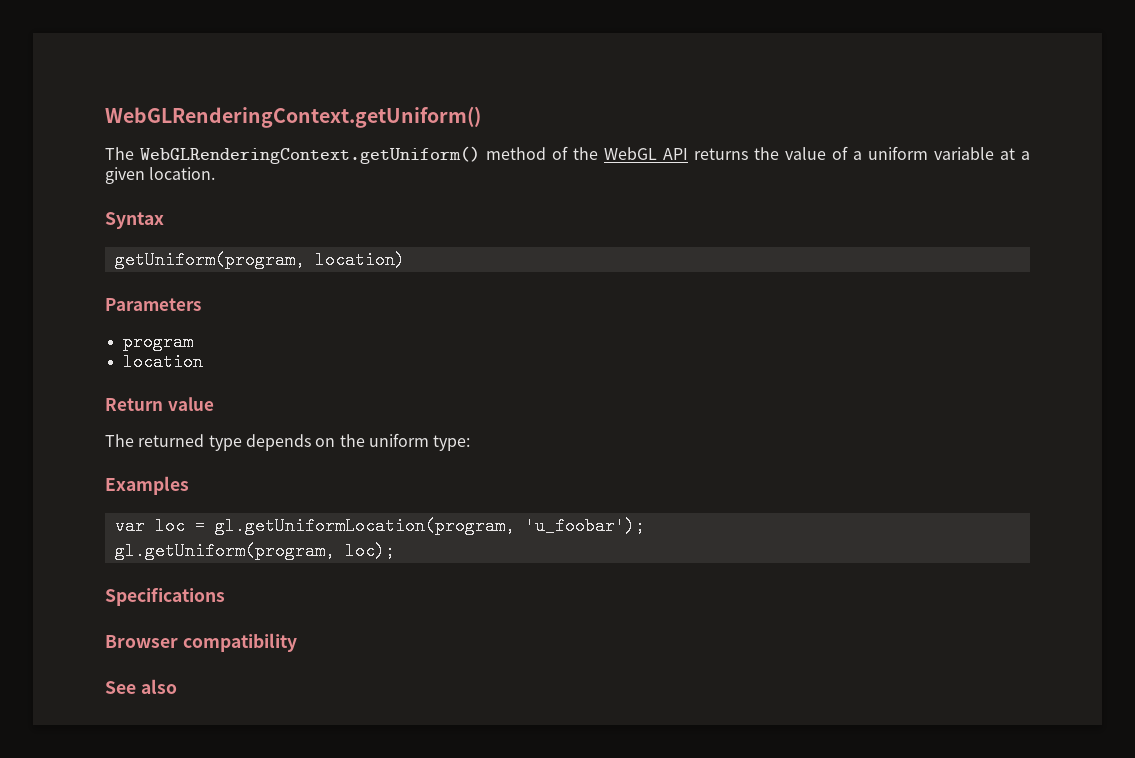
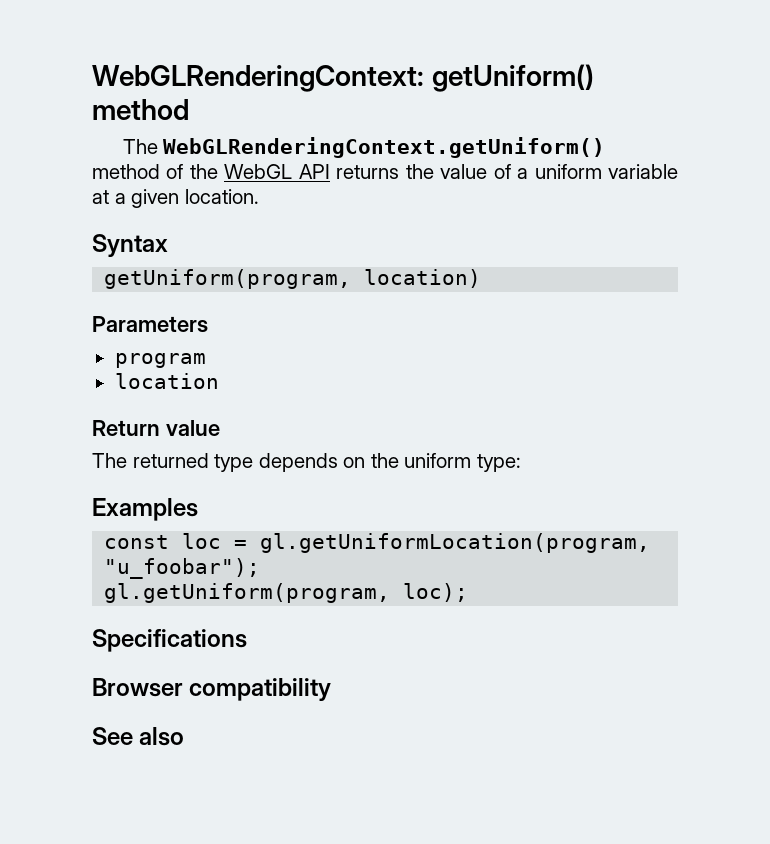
[105,106,481,128] WebGLRenderingContext.getUniform() -> [92,64,594,92] [92,99,189,120] WebGLRenderingContext: getUniform() method
[114,517,145,535] var -> [104,535,170,549] const
[524,517,645,535] 'u_foobar'); -> [104,558,261,579] "u_foobar");

